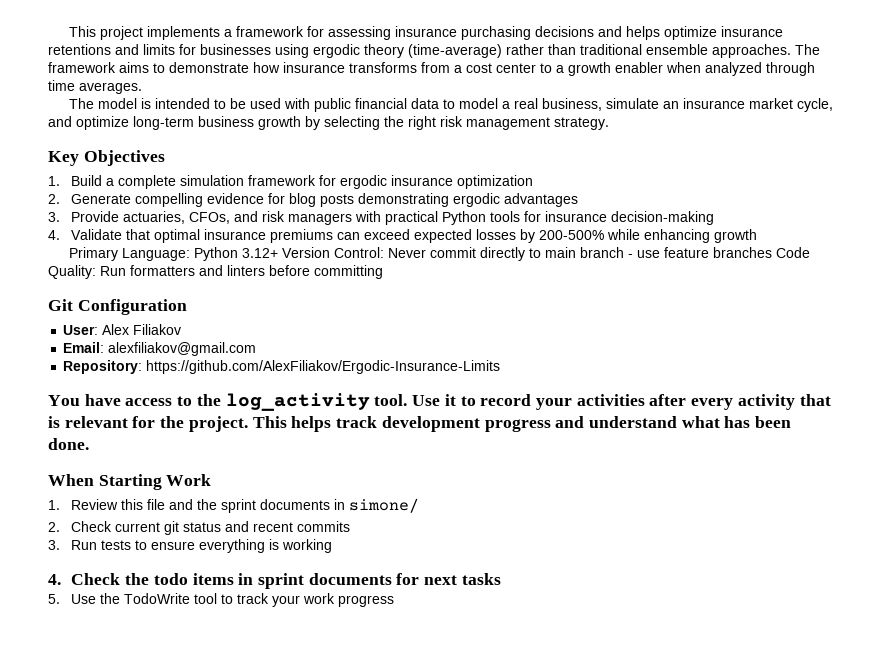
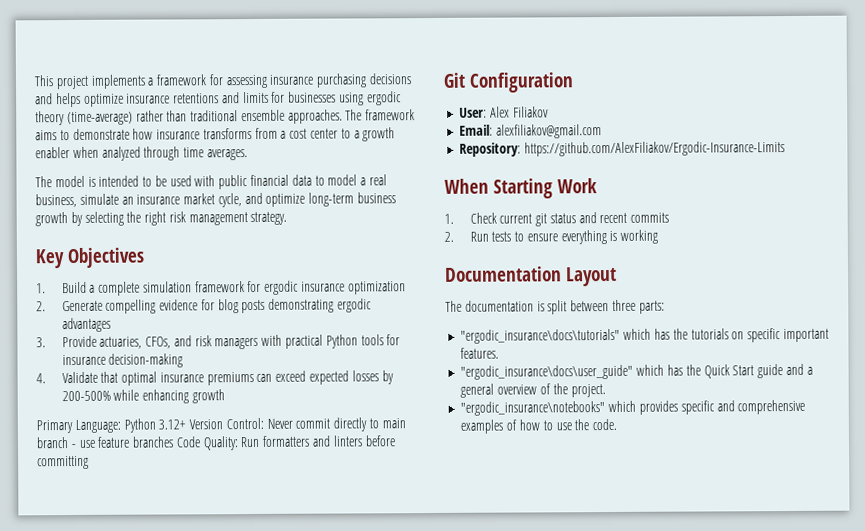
[48,393,831,411] [48,416,792,432] [48,438,89,450] [48,474,212,490] [48,498,420,513] [48,522,60,532] You have access to the log_activity tool. Use it to record your activities after every activity that is relevant for the project. This helps track development progress and understand what has been done. // When Starting Work // 1. Review this file and the sprint documents in simone/ // 2. -> [444,178,598,199] [444,213,454,224] When Starting Work // 1.
[48,540,60,550] 3. -> [444,231,454,242] 2.
[48,573,501,589] [48,593,395,607] 4. Check the todo items in sprint documents for next tasks // 5. Use the TodoWrite tool to track your work progress -> [445,266,618,287] [445,299,665,315] [460,328,829,344] [460,347,500,359] [460,363,813,380] [460,383,606,398] [460,399,806,416] [460,418,618,434] Documentation Layout // The documentation is split between three parts: // "ergodic_insurance\docs\tutorials" which has the tutorials on specific important features. // "ergodic_insurance\docs\user_guide" which has the Quick Start guide and a general overview of the project. // "ergodic_insurance\notebooks" which provides specific and comprehensive examples of how to use the code.

